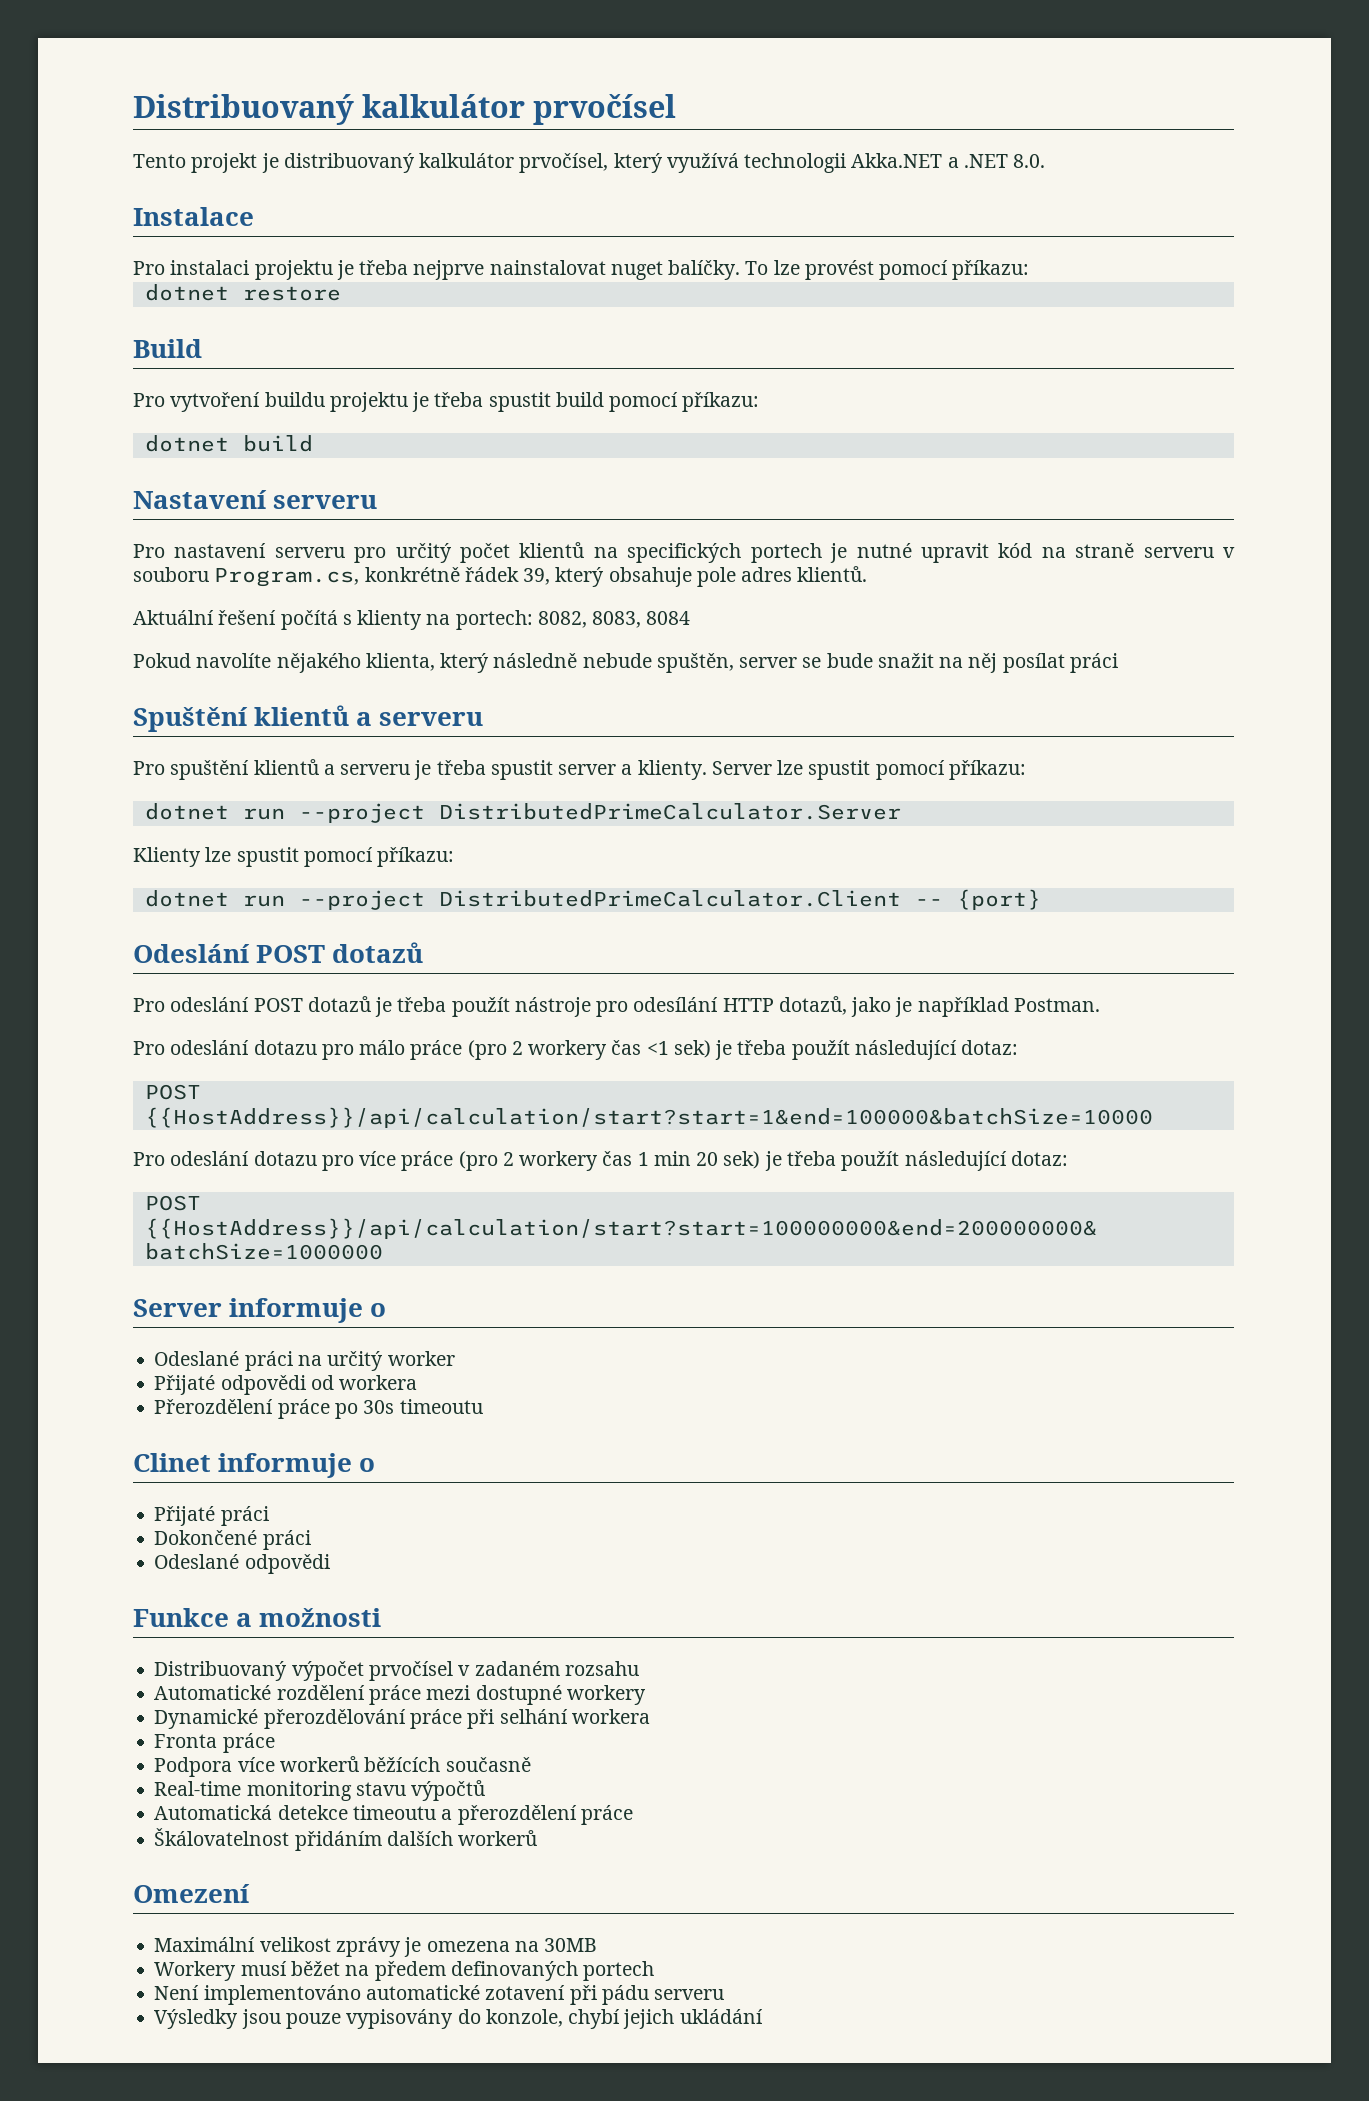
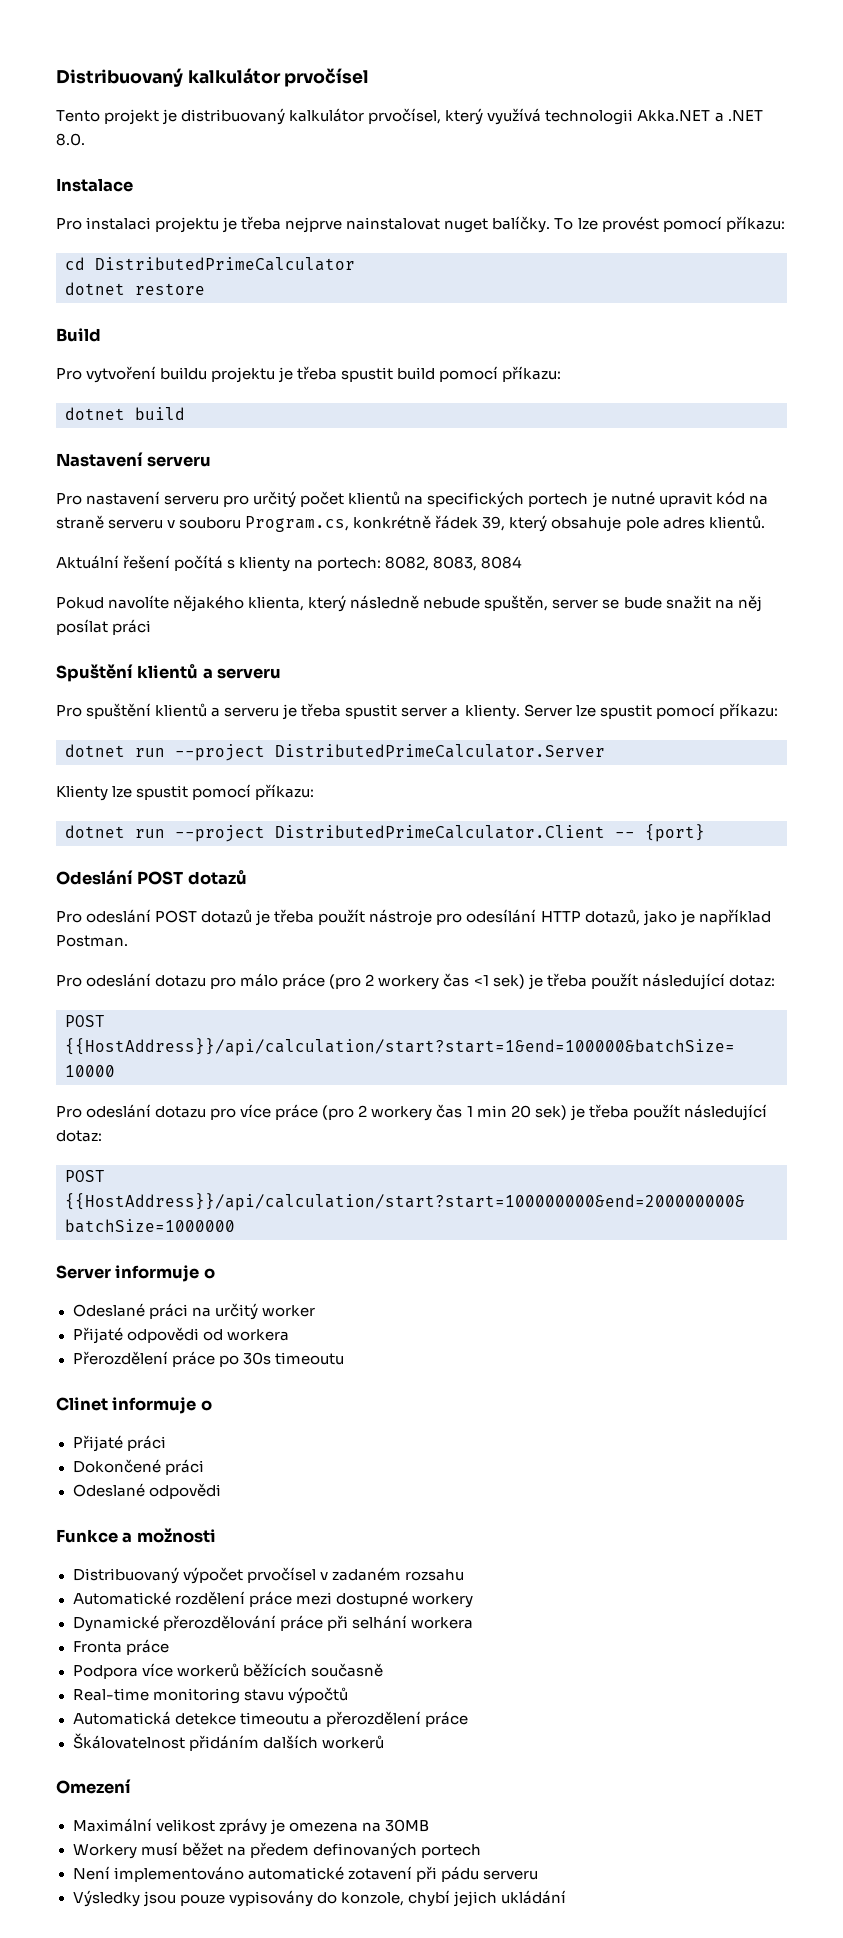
(1030, 270) none -> [65,257,355,271] // cd DistributedPrimeCalculator

